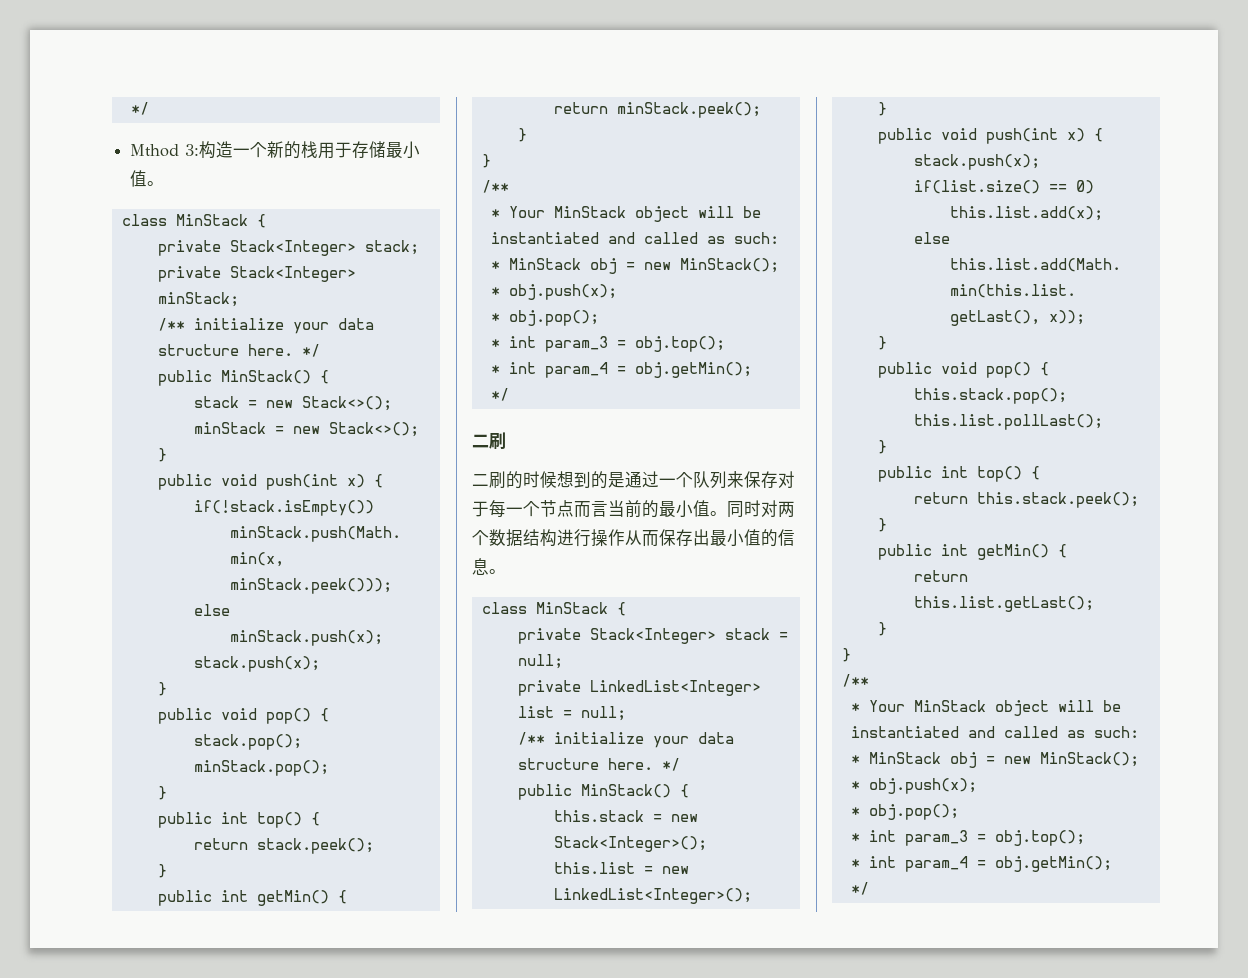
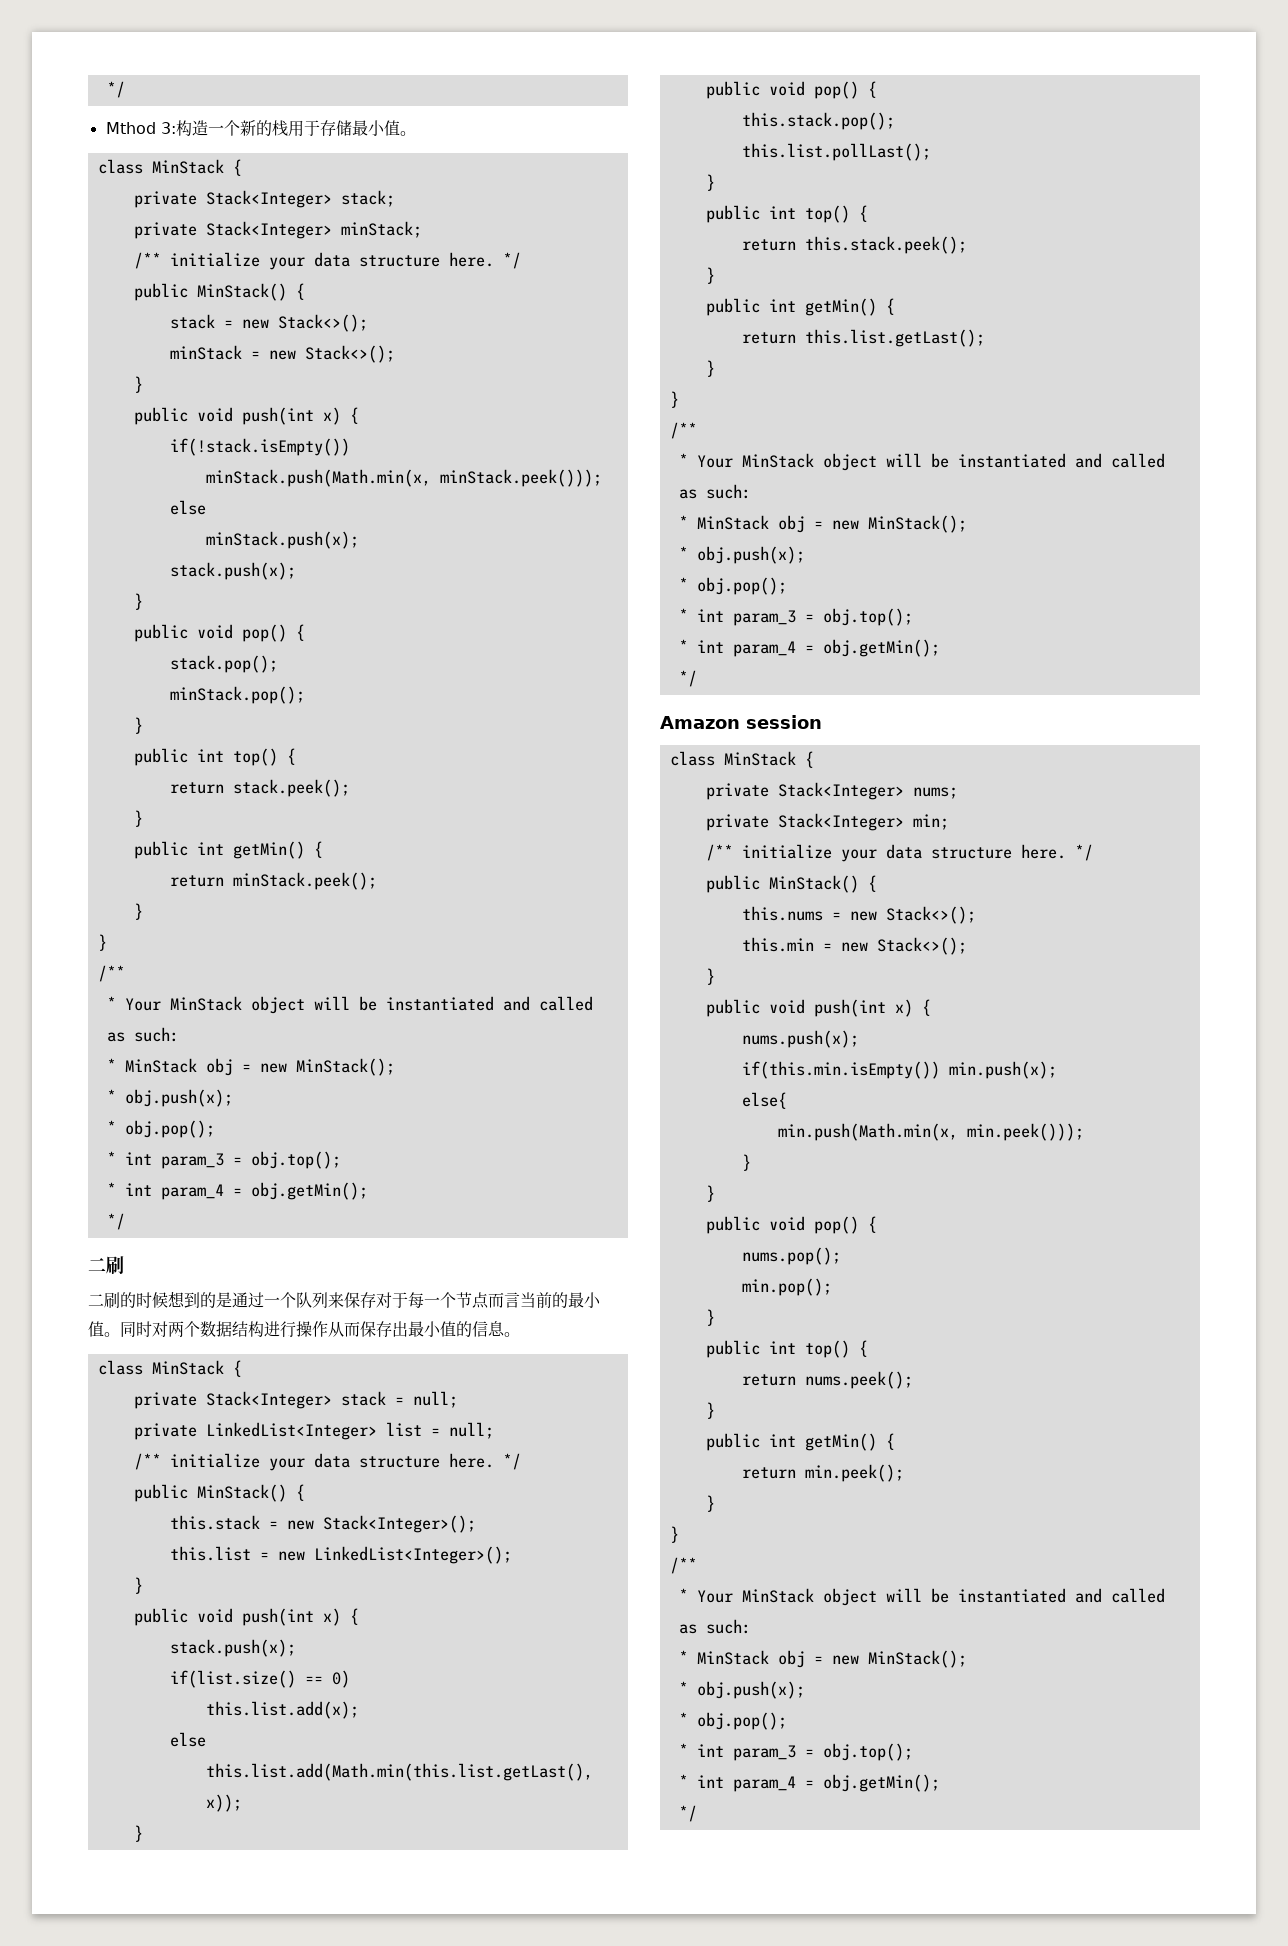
(869, 888) none -> [660,715,822,729] [669,751,814,768] [705,782,958,800] [705,813,949,831] [705,844,1093,862] [705,875,877,893] [741,906,976,924] [741,937,967,955] [705,968,715,985] [705,999,931,1017] [741,1030,859,1048] [741,1061,1057,1079] [741,1092,787,1109] [777,1123,1084,1141] [741,1154,751,1171] [705,1185,715,1202] [705,1216,877,1234] [741,1247,841,1265] [741,1278,832,1296] [705,1309,715,1326] [705,1340,868,1358] [741,1371,913,1389] [705,1402,715,1419] [705,1433,895,1451] [741,1464,904,1482] [705,1495,715,1512] [669,1526,679,1543] [669,1557,697,1574] [678,1588,1165,1606] [678,1619,751,1634] [678,1650,967,1668] [678,1681,805,1699] [678,1712,787,1730] [678,1743,913,1761] [678,1774,940,1792] [678,1805,697,1822] // Amazon session // class MinStack { // private Stack<Integer> nums; // private Stack<Integer> min; // /** initialize your data structure here. */ // public MinStack() { // this.nums = new Stack<>(); // this.min = new Stack<>(); // } // public void push(int x) { // nums.push(x); // if(this.min.isEmpty()) min.push(x); // else{ // min.push(Math.min(x, min.peek())); // } // } // public void pop() { // nums.pop(); // min.pop(); // } // public int top() { // return nums.peek(); // } // public int getMin() { // return min.peek(); // } // } // /** // * Your MinStack object will be instantiated and called as such: // * MinStack obj = new MinStack(); // * obj.push(x); // * obj.pop(); // * int param_3 = obj.top(); // * int param_4 = obj.getMin(); // */

